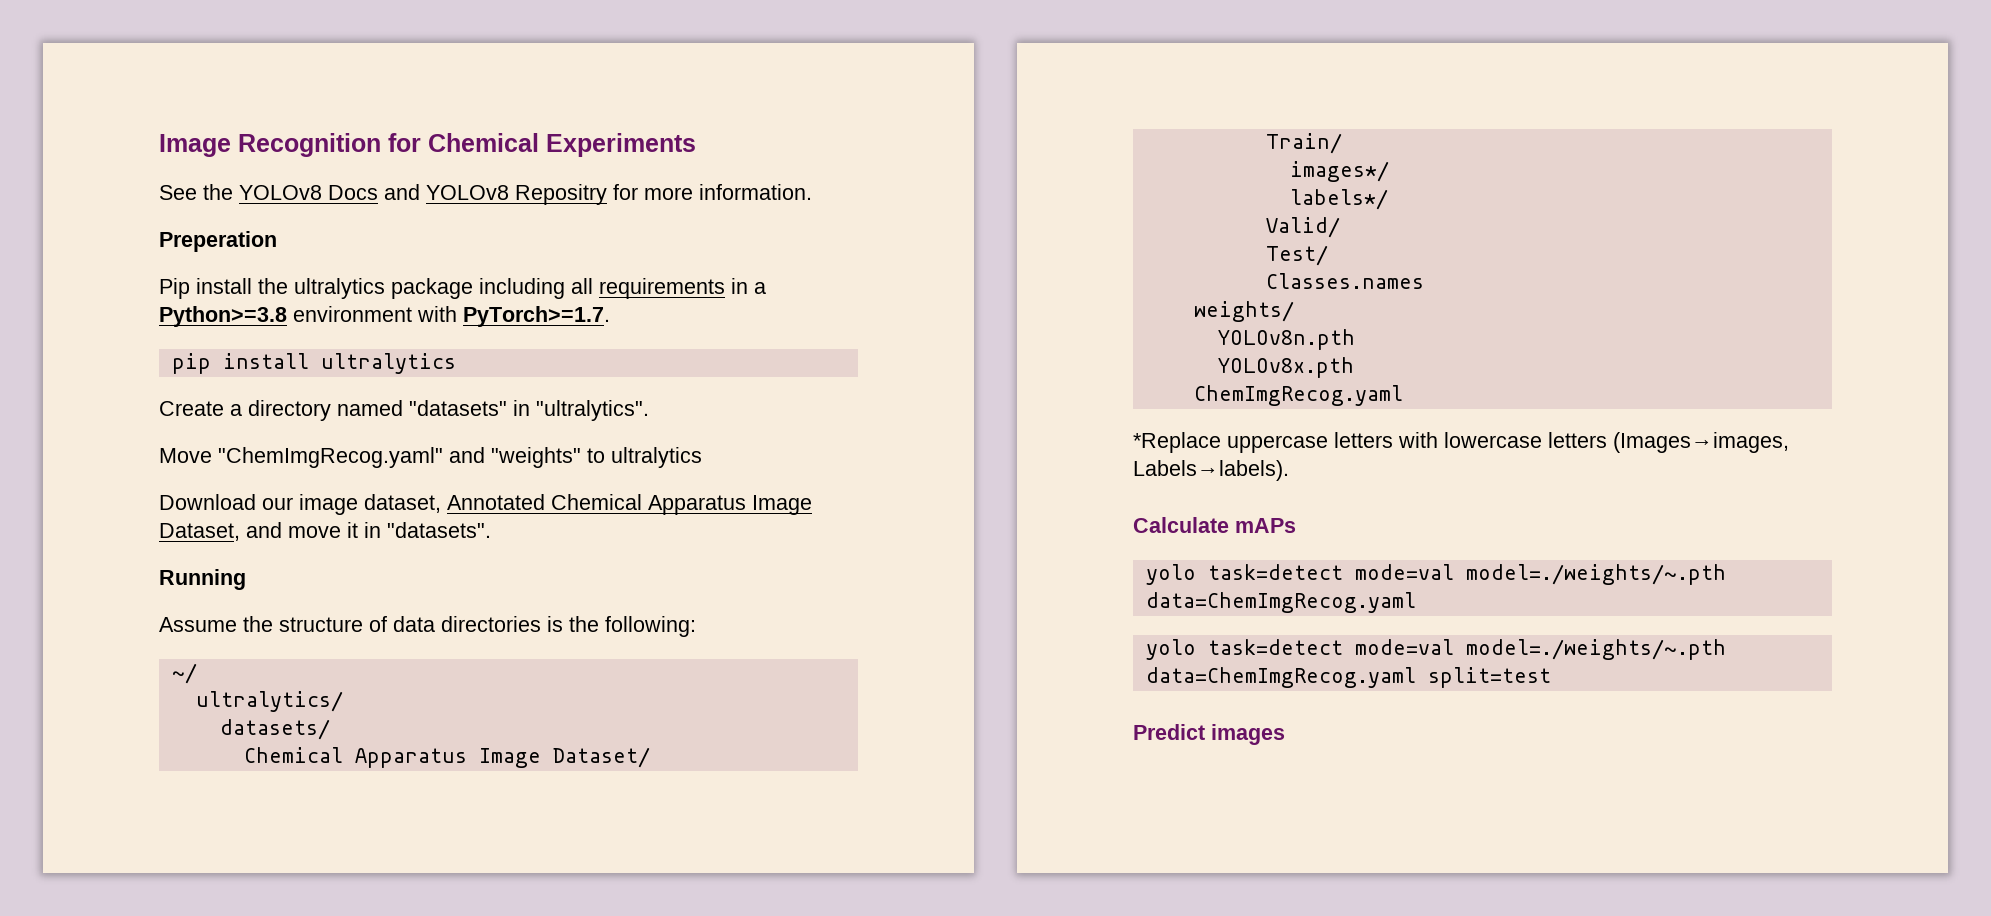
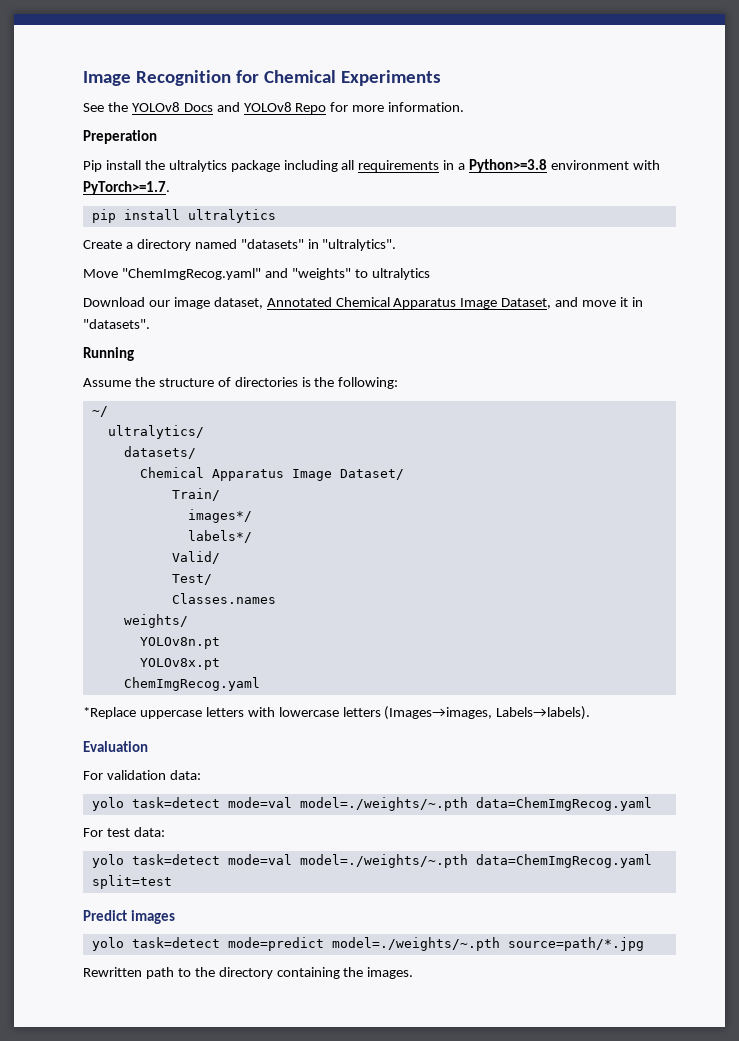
[515,184,607,205] Repositry -> [295,103,327,114] Repo
[393,616,435,632] data -> (231, 382) none
[1217,329,1355,350] [1217,357,1354,378] YOLOv8n.pth // YOLOv8x.pth -> [139,637,220,649] [139,658,220,670] YOLOv8n.pt // YOLOv8x.pt
[1133,517,1296,533] [1145,564,1726,585] [1145,592,1416,613] Calculate mAPs // yolo task=detect mode=val model=./weights/~.pth data=ChemImgRecog.yaml -> [83,741,148,752] [83,770,201,780] [91,797,652,811] [83,827,165,837] Evaluation // For validation data: // yolo task=detect mode=val model=./weights/~.pth data=ChemImgRecog.yaml // For test data:
(1285, 734) none -> [91,937,644,951] [83,967,414,979] // yolo task=detect mode=predict model=./weights/~.pth source=path/*.jpg // Rewritten path to the directory containing the images.

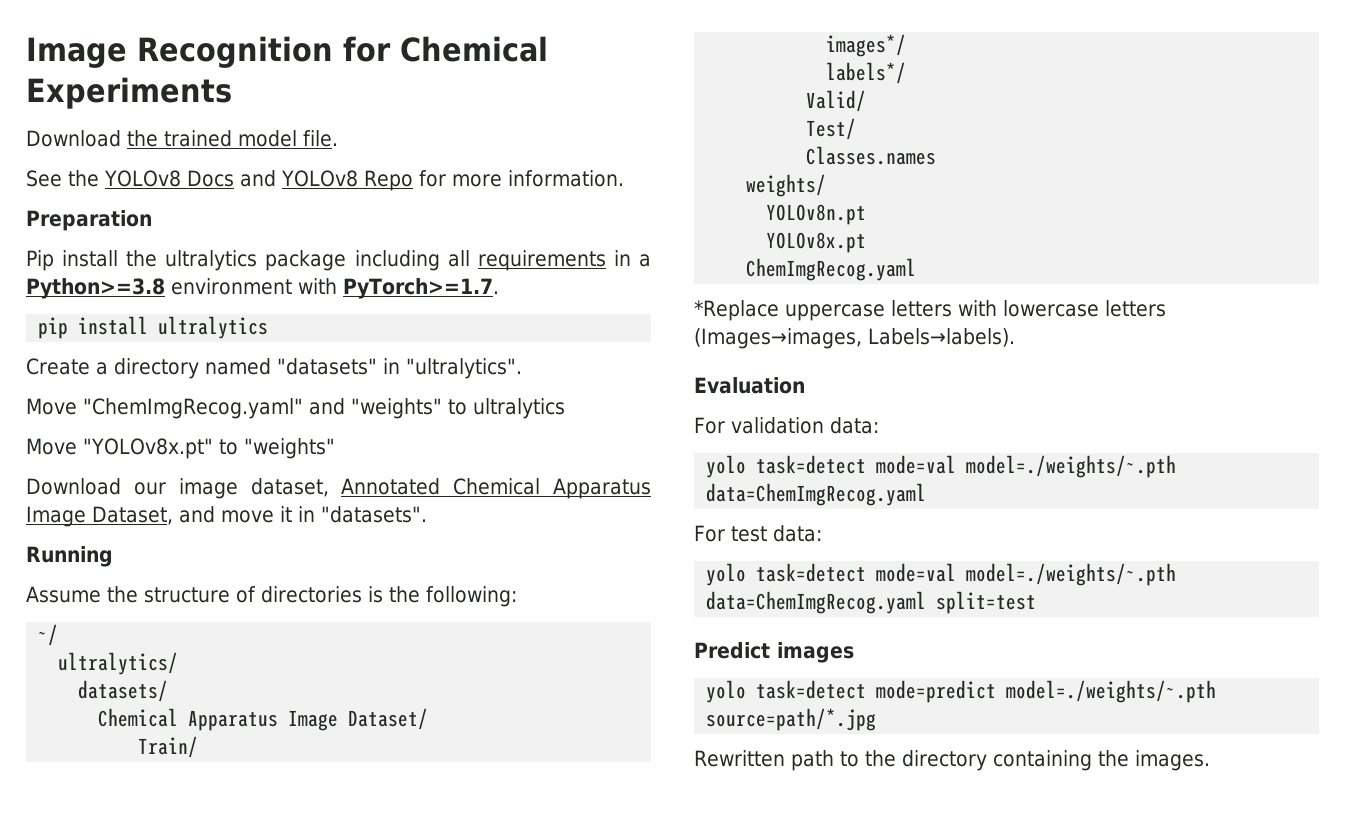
(441, 78) none -> [26,130,338,147] // Download the trained model file.
[83,130,157,144] Preperation -> [26,210,152,231] Preparation
(430, 274) none -> [26,438,335,459] // Move "YOLOv8x.pt" to "weights"

